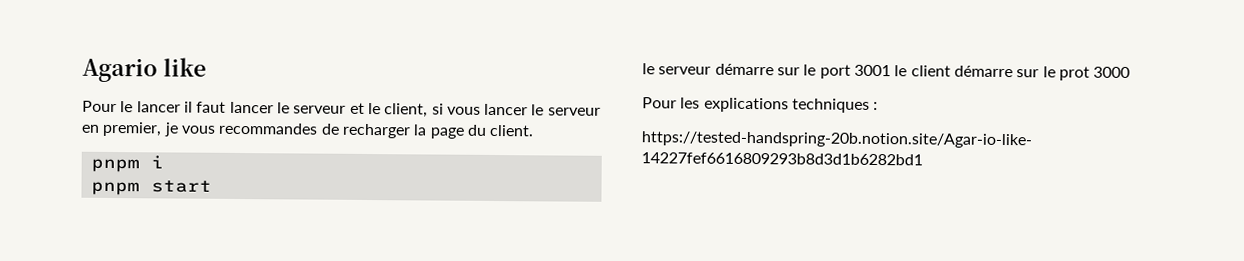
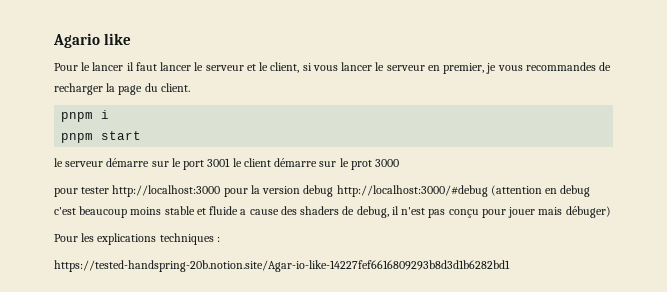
(1131, 72) none -> [54,185,591,197] [54,206,611,218] // pour tester http://localhost:3000 pour la version debug http://localhost:3000/#debug (attention en debug c'est beaucoup moins stable et fluide a cause des shaders de debug, il n'est pas conçu pour jouer mais débuger)

